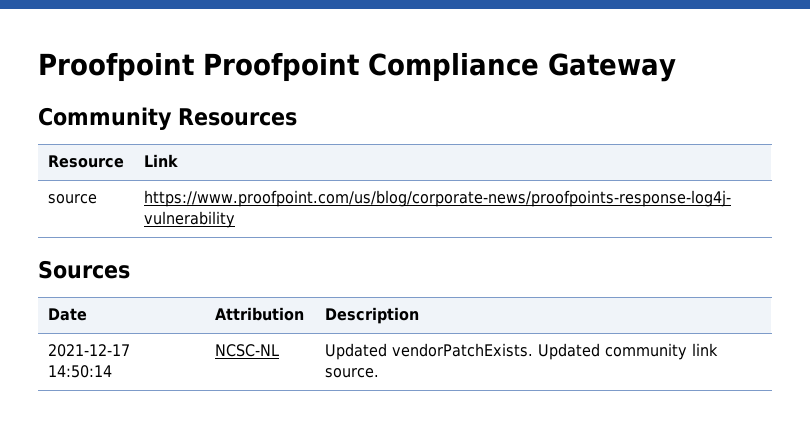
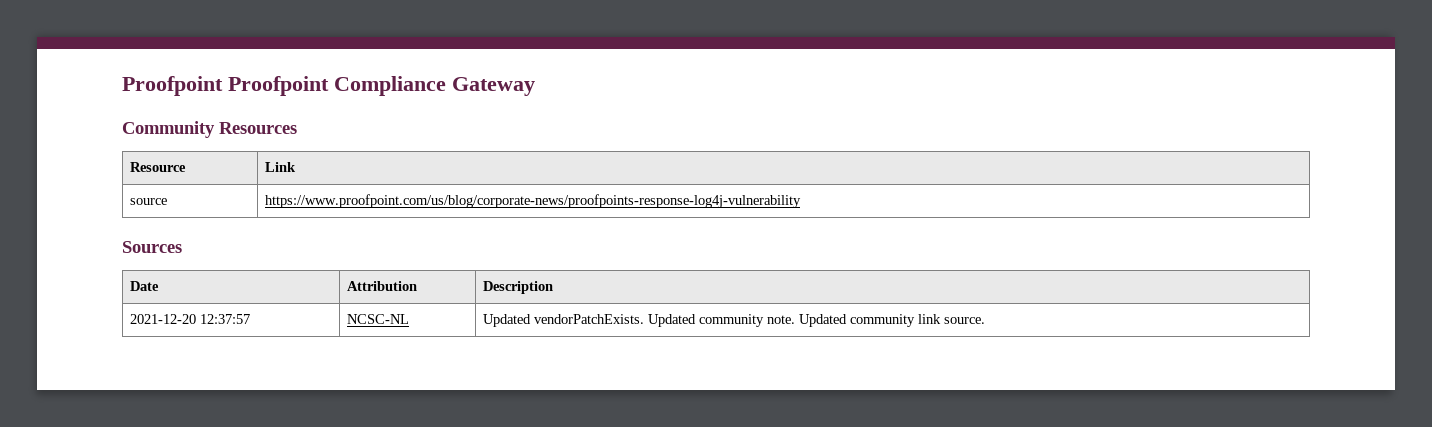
[47,344,130,357] [47,365,112,378] 2021-12-17 14:50:14 -> [129,314,250,324] 2021-12-20 12:37:57
(687, 351) none -> [766,314,915,327] note. Updated community

